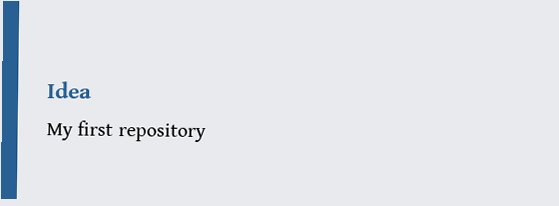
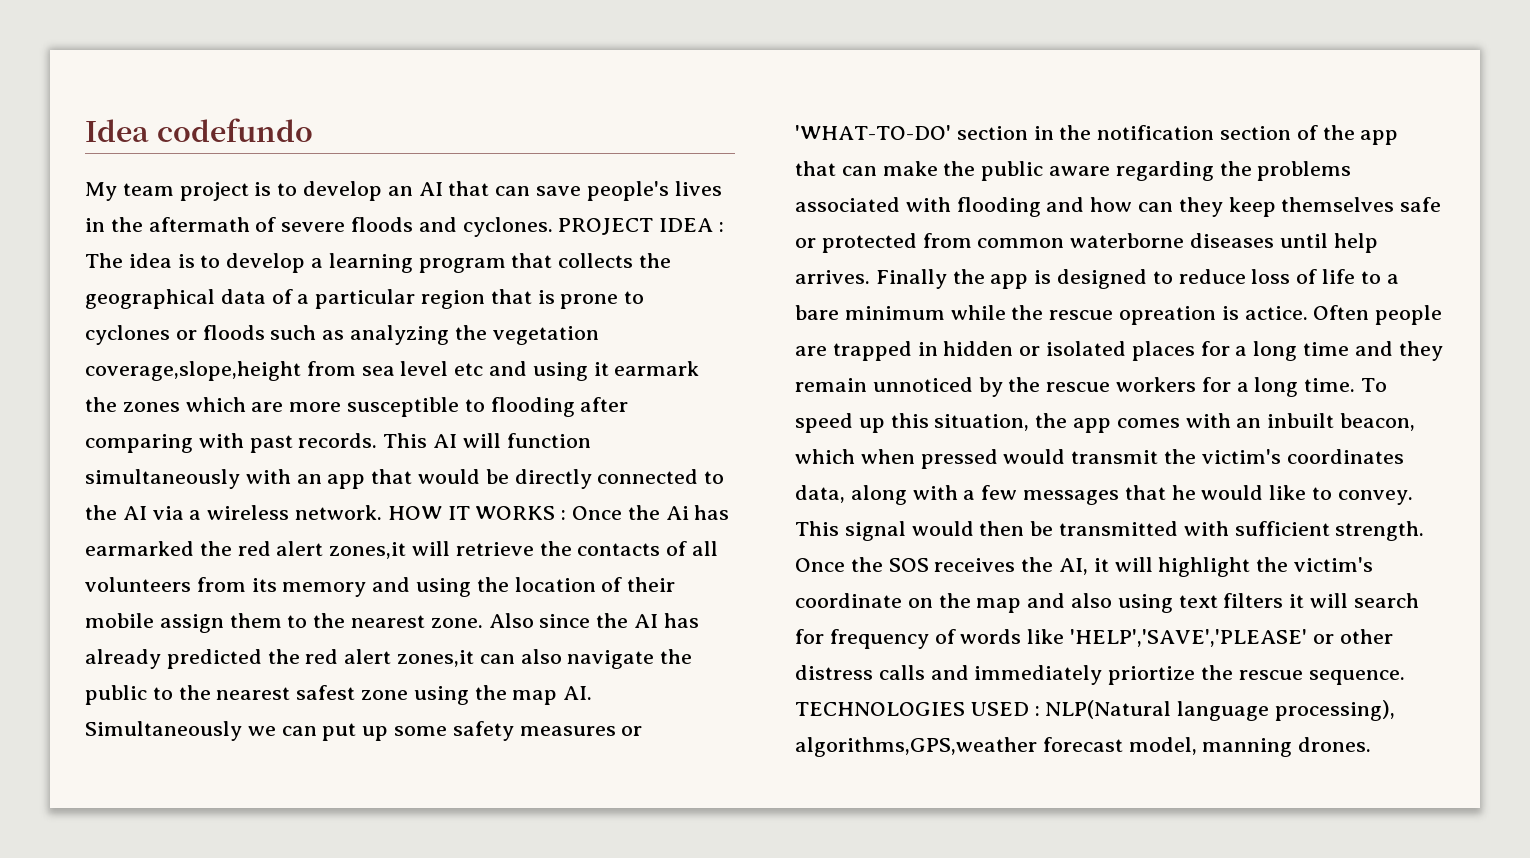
(92, 90) none -> [156,118,313,142] codefundo
[77,120,206,143] first repository -> [122,181,722,201] [85,217,725,237] [85,253,672,273] [85,289,645,309] [85,325,599,345] [85,361,700,381] [85,397,629,417] [85,433,591,453] [85,469,725,489] [85,505,730,520] [85,541,719,559] [85,577,676,597] [85,613,699,633] [85,649,693,669] [85,685,593,705] [85,721,643,741] [795,125,1399,145] [795,161,1352,181] [795,197,1442,217] [795,233,1378,253] [795,269,1399,289] [795,305,1443,325] [795,341,1443,361] [795,377,1388,397] [795,413,1416,433] [795,449,1404,469] [795,485,1413,505] [795,521,1425,541] [795,557,1374,577] [795,593,1419,613] [795,629,1393,649] [795,665,1405,685] [795,700,1396,721] [795,737,1372,757] team project is to develop an AI that can save people's lives in the aftermath of severe floods and cyclones. PROJECT IDEA : The idea is to develop a learning program that collects the geographical data of a particular region that is prone to cyclones or floods such as analyzing the vegetation coverage,slope,height from sea level etc and using it earmark the zones which are more susceptible to flooding after comparing with past records. This AI will function simultaneously with an app that would be directly connected to the AI via a wireless network. HOW IT WORKS : Once the Ai has earmarked the red alert zones,it will retrieve the contacts of all volunteers from its memory and using the location of their mobile assign them to the nearest zone. Also since the AI has already predicted the red alert zones,it can also navigate the public to the nearest safest zone using the map AI. Simultaneously we can put up some safety measures or 'WHAT-TO-DO' section in the notification section of the app that can make the public aware regarding the problems associated with flooding and how can they keep themselves safe or protected from common waterborne diseases until help arrives. Finally the app is designed to reduce loss of life to a bare minimum while the rescue opreation is actice. Often people are trapped in hidden or isolated places for a long time and they remain unnoticed by the rescue workers for a long time. To speed up this situation, the app comes with an inbuilt beacon, which when pressed would transmit the victim's coordinates data, along with a few messages that he would like to convey. This signal would then be transmitted with sufficient strength. Once the SOS receives the AI, it will highlight the victim's coordinate on the map and also using text filters it will search for frequency of words like 'HELP','SAVE','PLEASE' or other distress calls and immediately priortize the rescue sequence. TECHNOLOGIES USED : NLP(Natural language processing), algorithms,GPS,weather forecast model, manning drones.

